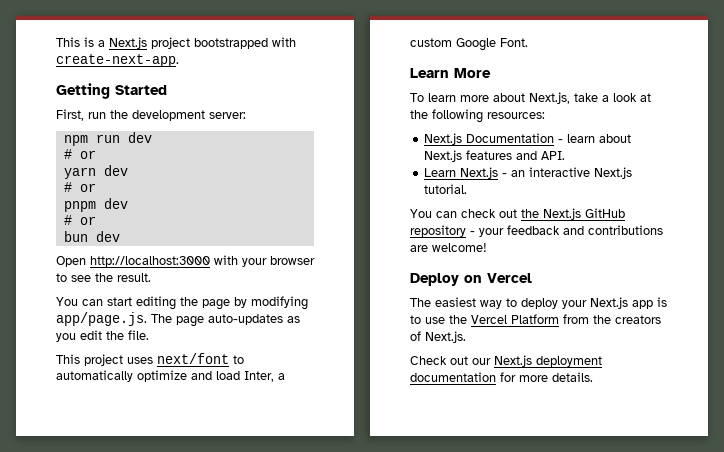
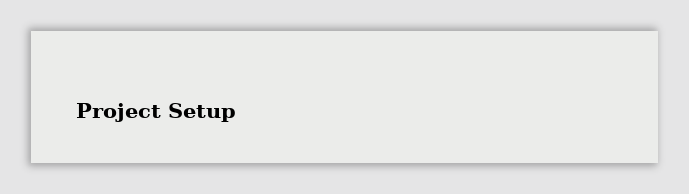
[56,37,296,49] [56,54,179,67] [56,83,167,99] [56,109,246,121] [63,132,152,146] [63,149,96,159] [63,165,128,179] [63,182,96,192] [63,198,128,212] [63,215,96,225] [63,231,120,242] [56,255,315,267] [56,273,151,282] [56,296,308,310] [56,312,300,327] [56,330,149,342] [56,353,244,366] [56,370,285,382] [410,38,528,51] [410,68,491,78] [410,92,651,104] [410,109,545,123] [424,133,632,145] [424,150,566,162] [424,167,633,179] [424,184,468,194] [410,208,625,220] [410,225,663,237] [410,243,487,252] [410,273,532,286] [410,297,667,309] [410,314,661,324] [410,331,466,343] [410,355,602,367] [410,372,593,382] This is a Next.js project bootstrapped with create-next-app. // Getting Started // First, run the development server: // npm run dev // # or // yarn dev // # or // pnpm dev // # or // bun dev // Open http://localhost:3000 with your browser to see the result. // You can start editing the page by modifying app/page.js. The page auto-updates as you edit the file. // This project uses next/font to automatically optimize and load Inter, a custom Google Font. // Learn More // To learn more about Next.js, take a look at the following resources: // Next.js Documentation - learn about Next.js features and API. // Learn Next.js - an interactive Next.js tutorial. // You can check out the Next.js GitHub repository - your feedback and contributions are welcome! // Deploy on Vercel // The easiest way to deploy your Next.js app is to use the Vercel Platform from the creators of Next.js. // Check out our Next.js deployment documentation for more details. -> [76,103,236,122] Project Setup

